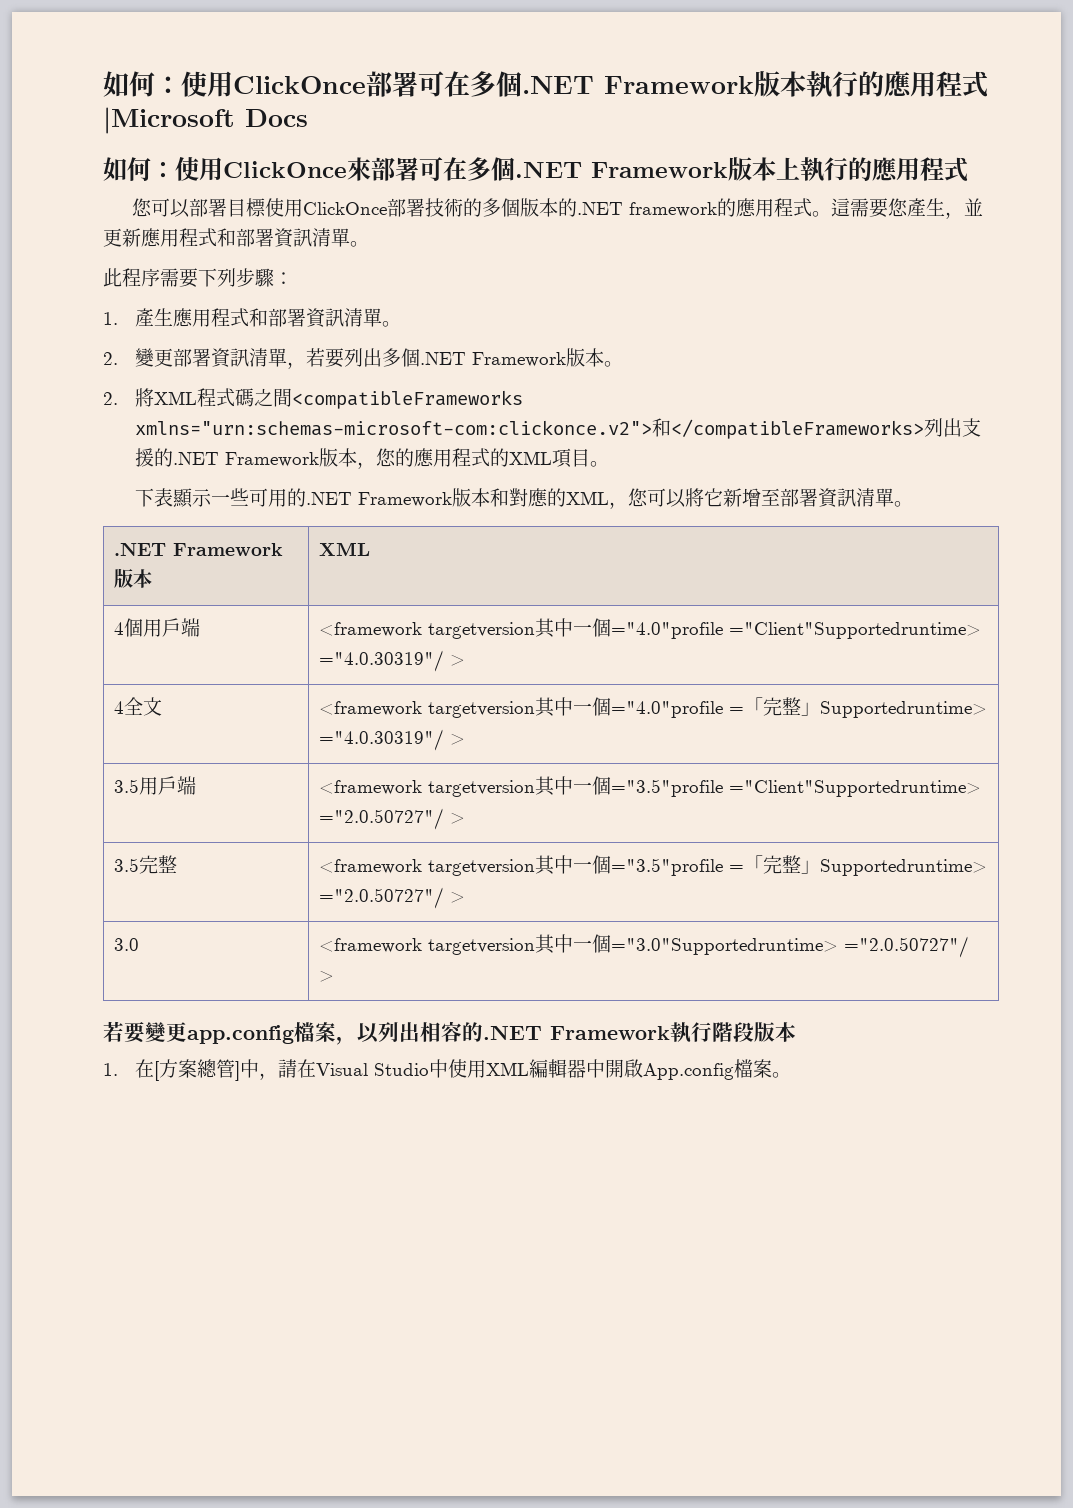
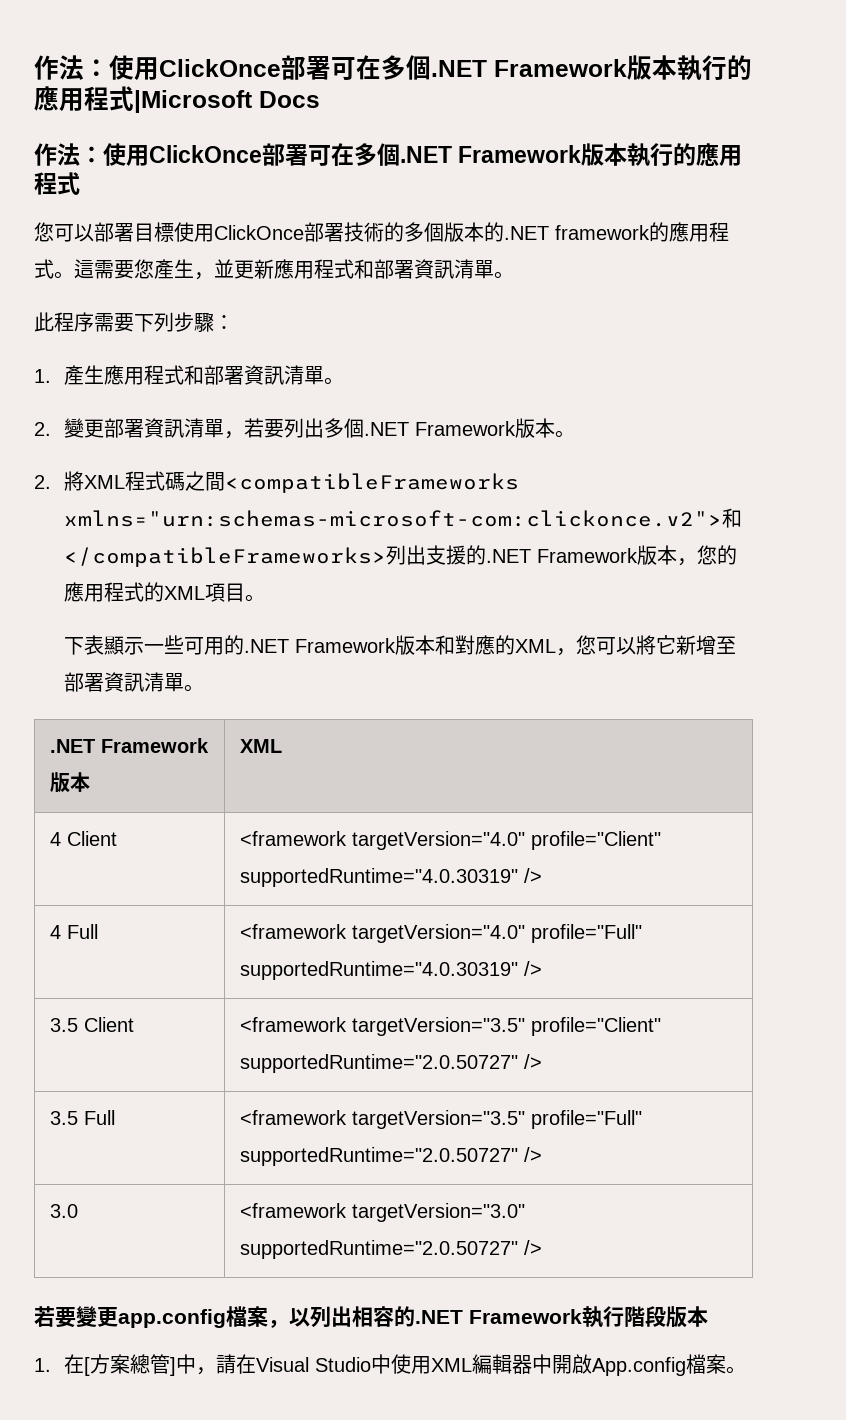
[103,71,155,97] 如何 -> [34,55,84,80] 作法
[103,156,800,181] 如何：使用ClickOnce來部署可在多個.NET Framework版本上 -> [34,143,628,166] 作法：使用ClickOnce部署可在多個.NET Framework版本
[123,618,200,637] [318,618,981,639] [318,650,465,672] [113,697,162,716] [318,697,987,718] [318,729,465,751] [113,776,196,795] [318,776,981,797] [318,808,465,830] [113,855,177,874] [318,855,987,876] [318,887,465,909] [113,938,139,951] [318,934,969,958] [318,970,334,982] 個用戶端 | <framework targetversion其中一個="4.0"profile ="Client"Supportedruntime> ="4.0.30319"/ > // 4全文 | <framework targetversion其中一個="4.0"profile =「完整」Supportedruntime> ="4.0.30319"/ > // 3.5用戶端 | <framework targetversion其中一個="3.5"profile ="Client"Supportedruntime> ="2.0.50727"/ > // 3.5完整 | <framework targetversion其中一個="3.5"profile =「完整」Supportedruntime> ="2.0.50727"/ > // 3.0 | <framework targetversion其中一個="3.0"Supportedruntime> ="2.0.50727"/ > -> [66,831,117,846] [239,831,661,850] [239,868,542,887] [49,924,98,939] [239,924,642,943] [239,961,542,980] [49,1017,134,1032] [239,1017,661,1036] [239,1054,542,1073] [49,1110,115,1125] [239,1110,642,1129] [239,1147,542,1166] [49,1204,78,1218] [239,1203,525,1222] [239,1240,542,1259] Client | <framework targetVersion="4.0" profile="Client" supportedRuntime="4.0.30319" /> // 4 Full | <framework targetVersion="4.0" profile="Full" supportedRuntime="4.0.30319" /> // 3.5 Client | <framework targetVersion="3.5" profile="Client" supportedRuntime="2.0.50727" /> // 3.5 Full | <framework targetVersion="3.5" profile="Full" supportedRuntime="2.0.50727" /> // 3.0 | <framework targetVersion="3.0" supportedRuntime="2.0.50727" />

